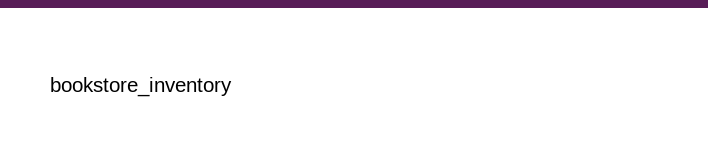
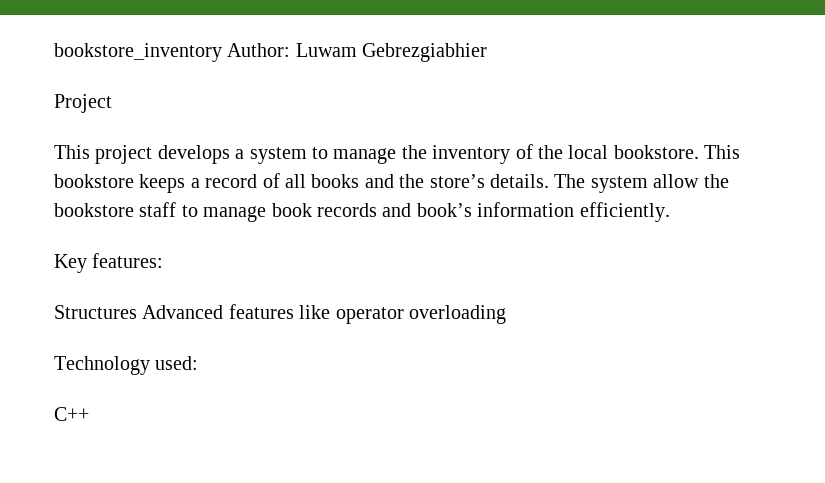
(232, 87) none -> [227,43,488,62] [54,94,112,113] [54,144,741,164] [54,173,729,193] [54,202,670,222] [54,253,164,273] [54,304,506,324] [54,356,199,375] [54,407,89,421] Author: Luwam Gebrezgiabhier // Project // This project develops a system to manage the inventory of the local bookstore. This bookstore keeps a record of all books and the store’s details. The system allow the bookstore staff to manage book records and book’s information efficiently. // Key features: // Structures Advanced features like operator overloading // Technology used: // C++

